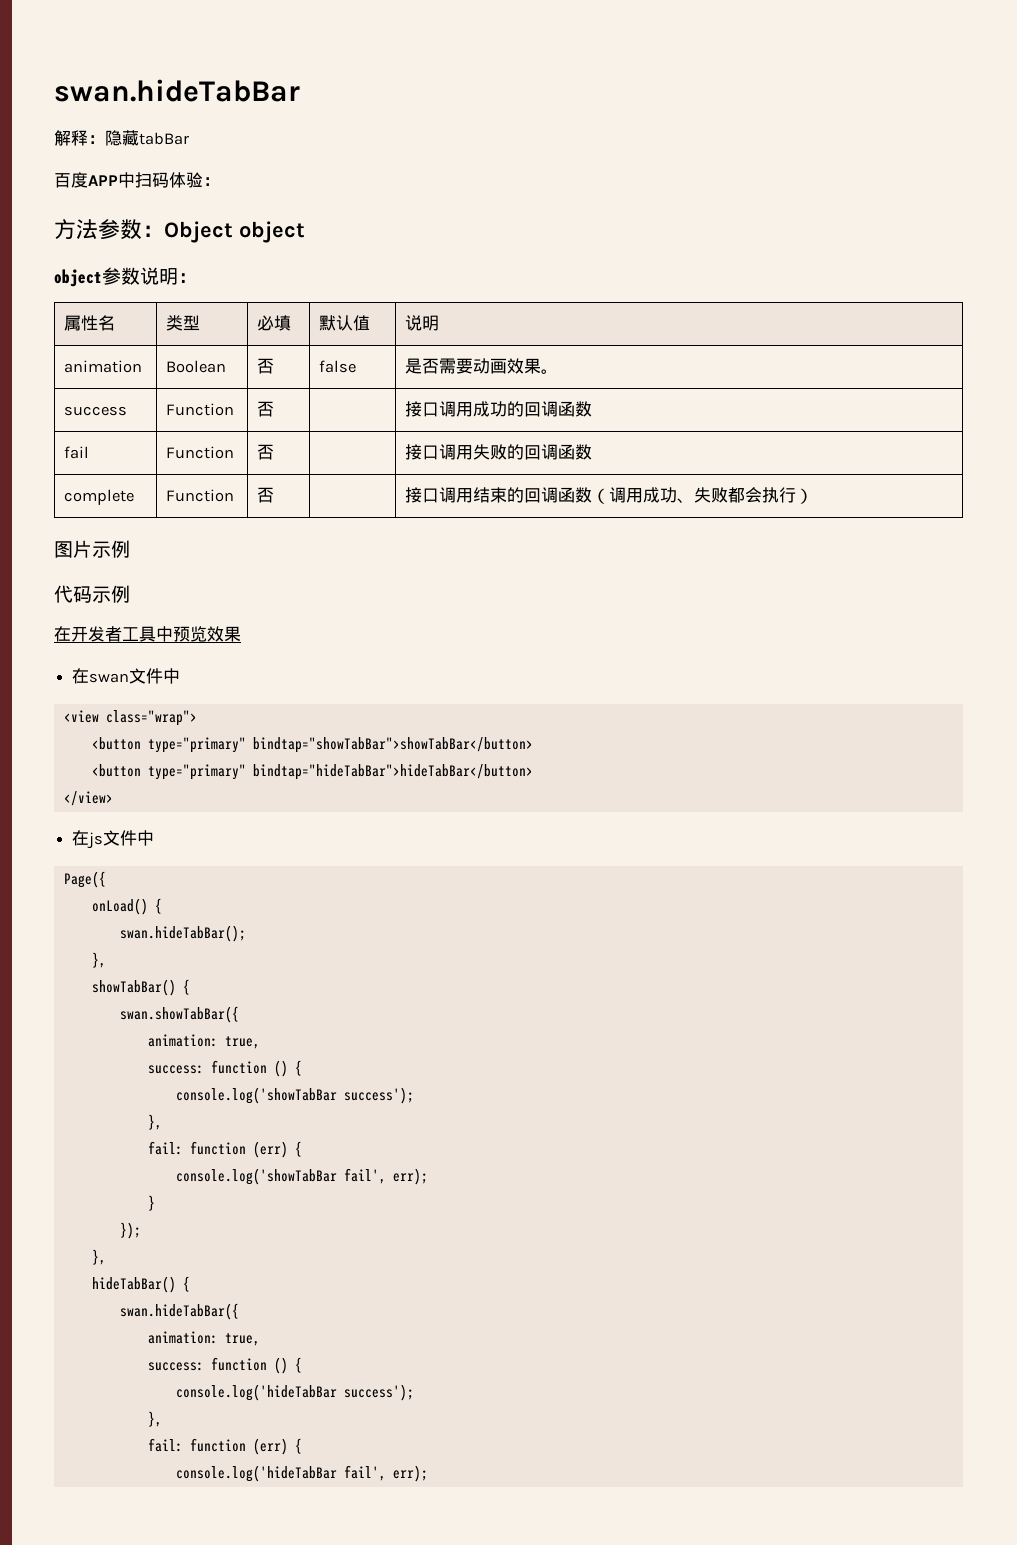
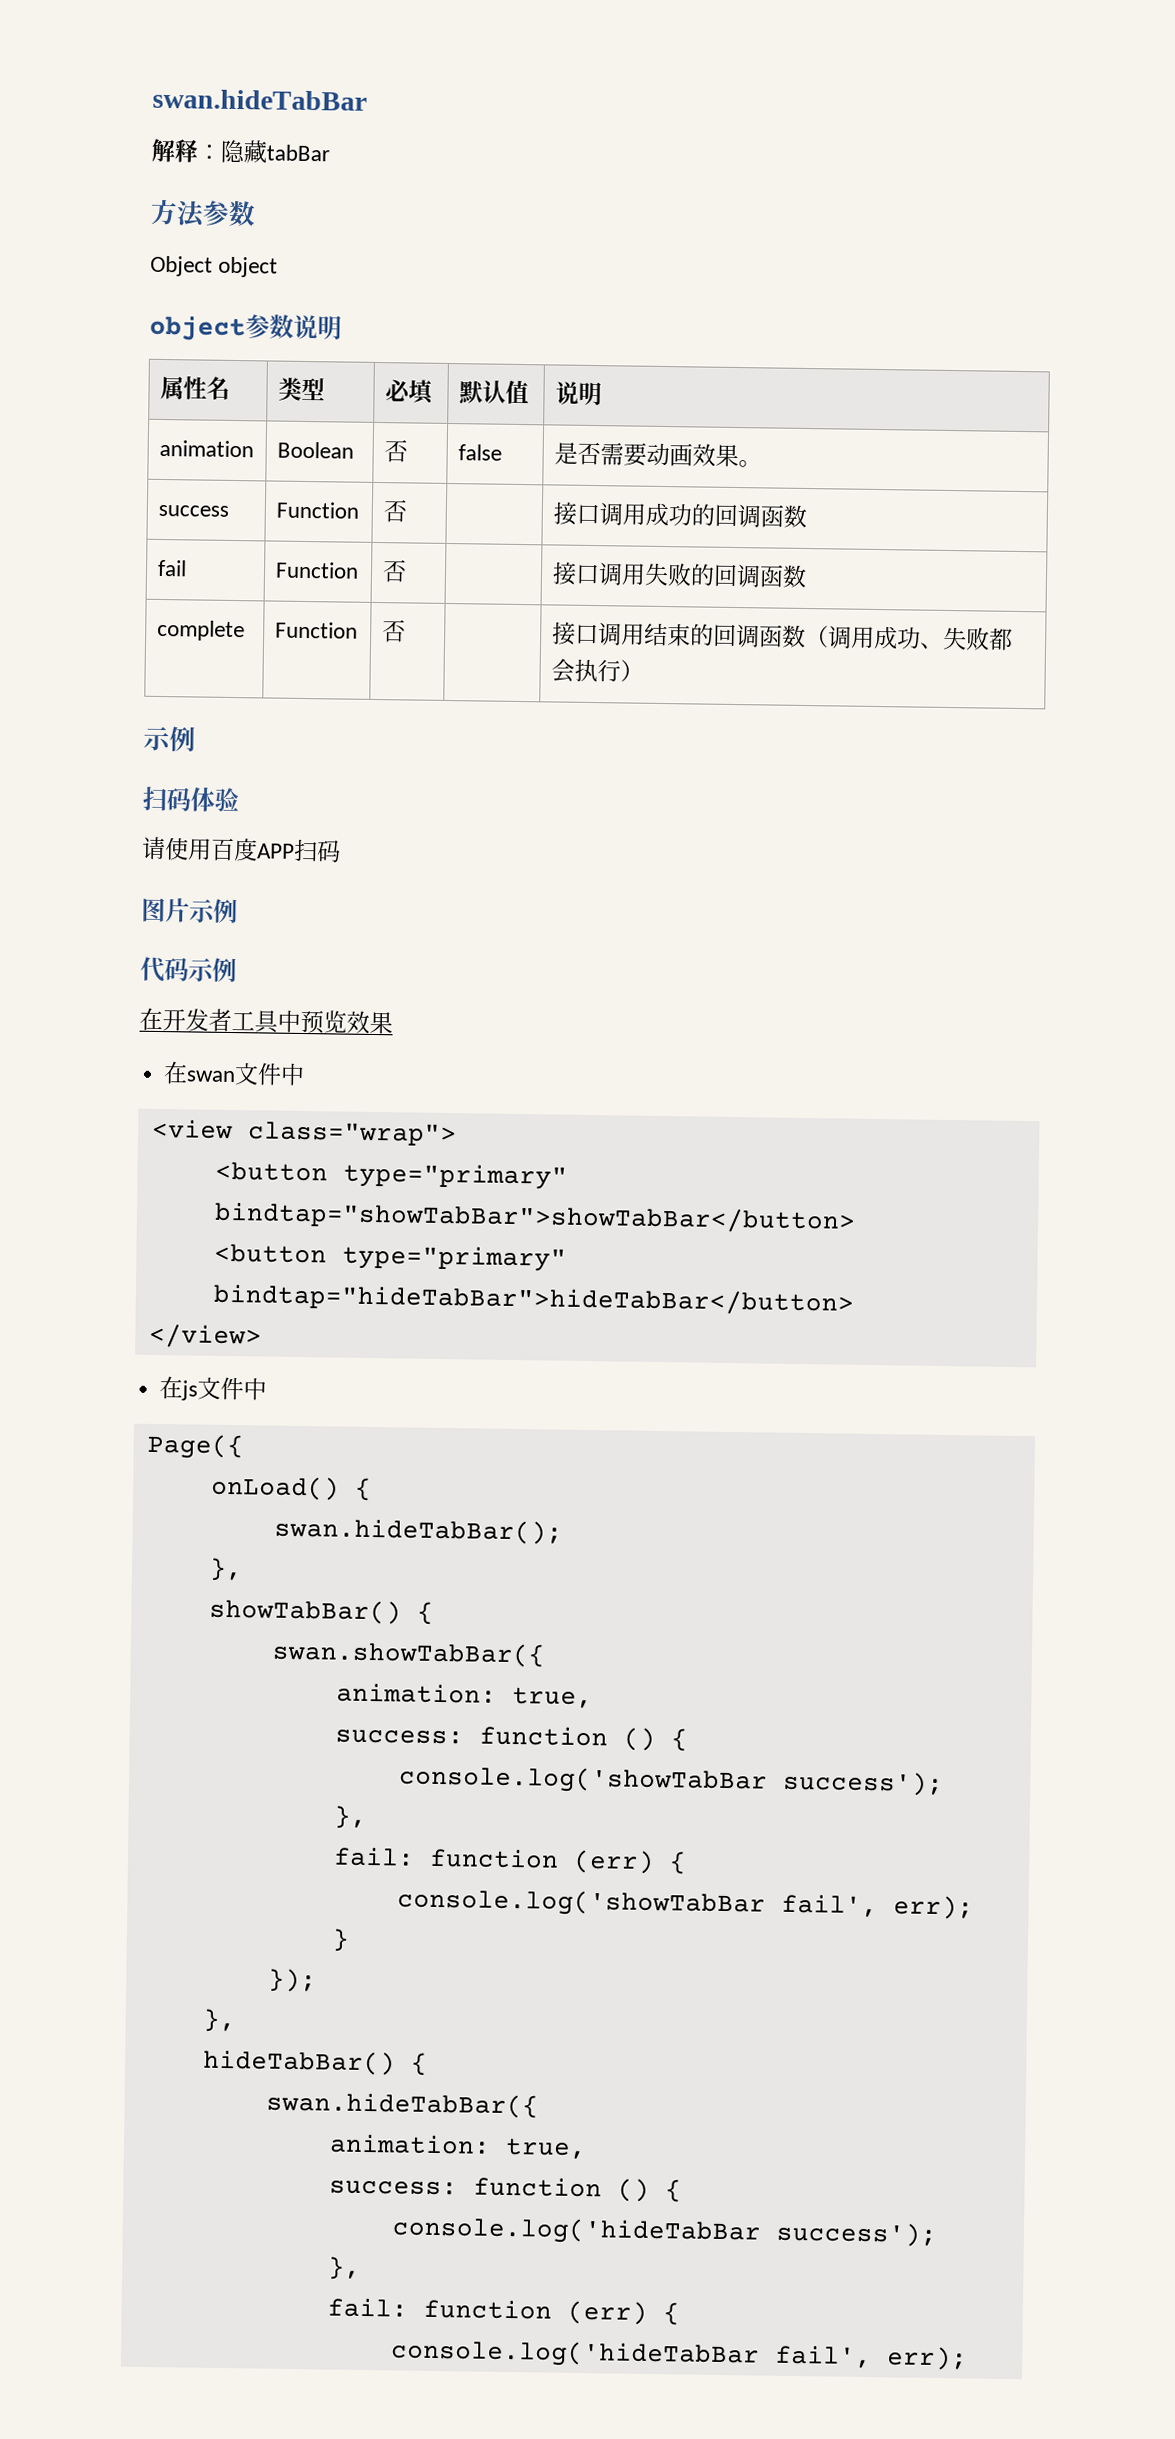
[54,172,220,188] // 百度APP中扫码体验： -> (330, 153) none
[142,225,164,237] ： -> (256, 213) //
[178,273,197,283] ： -> (342, 327) none
(813, 496) none -> [143,726,196,752] [142,786,239,813] [141,836,341,863] // 示例 // 扫码体验 // 请使用百度APP扫码

